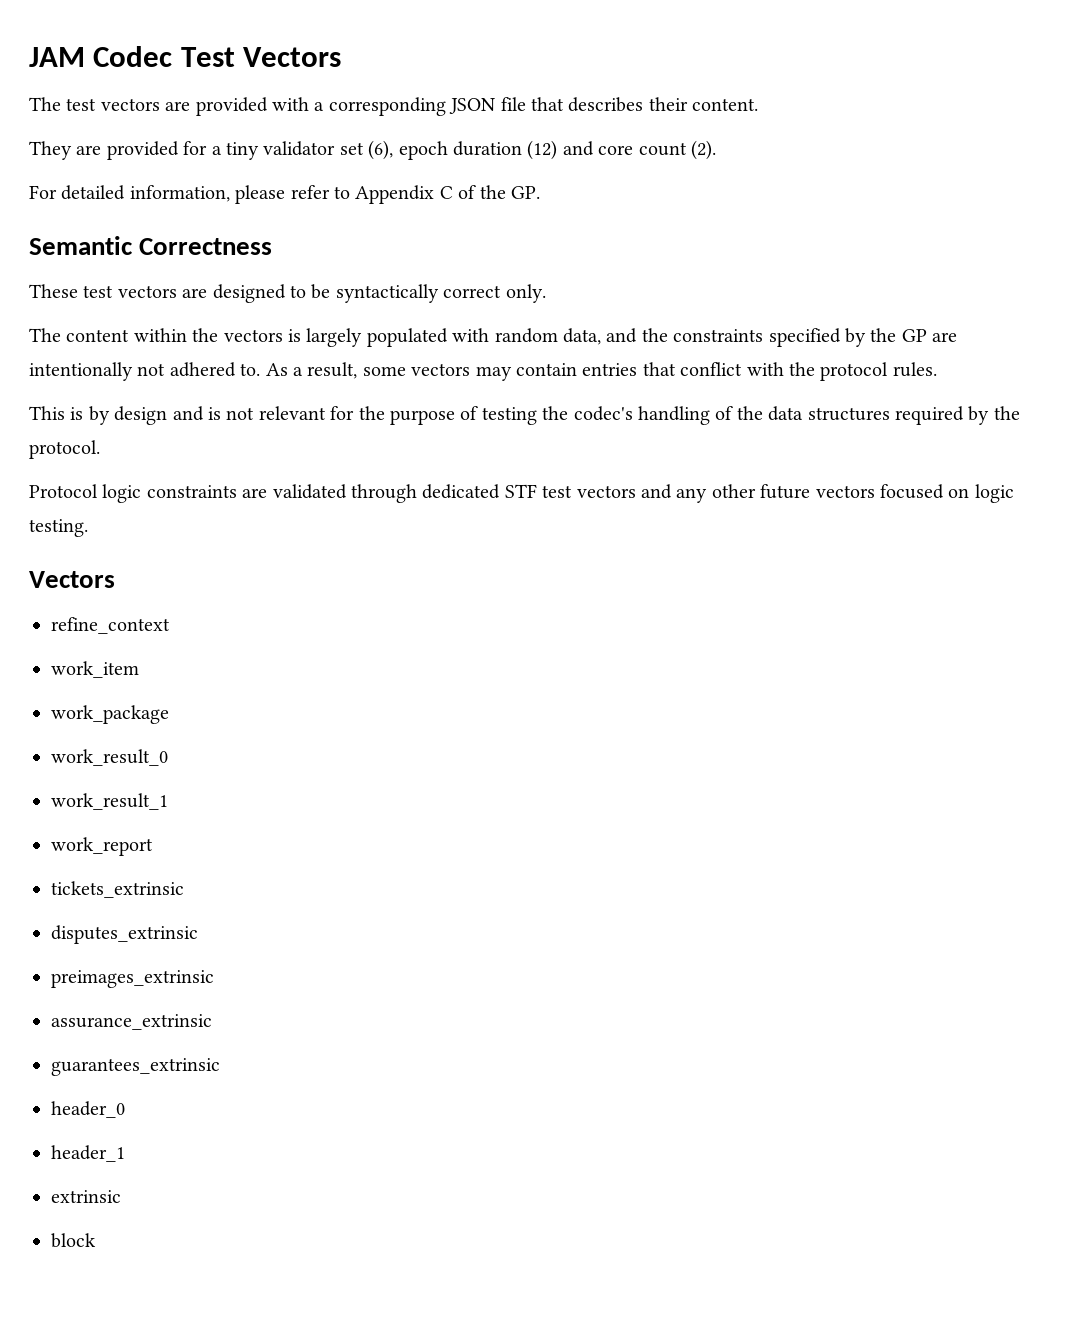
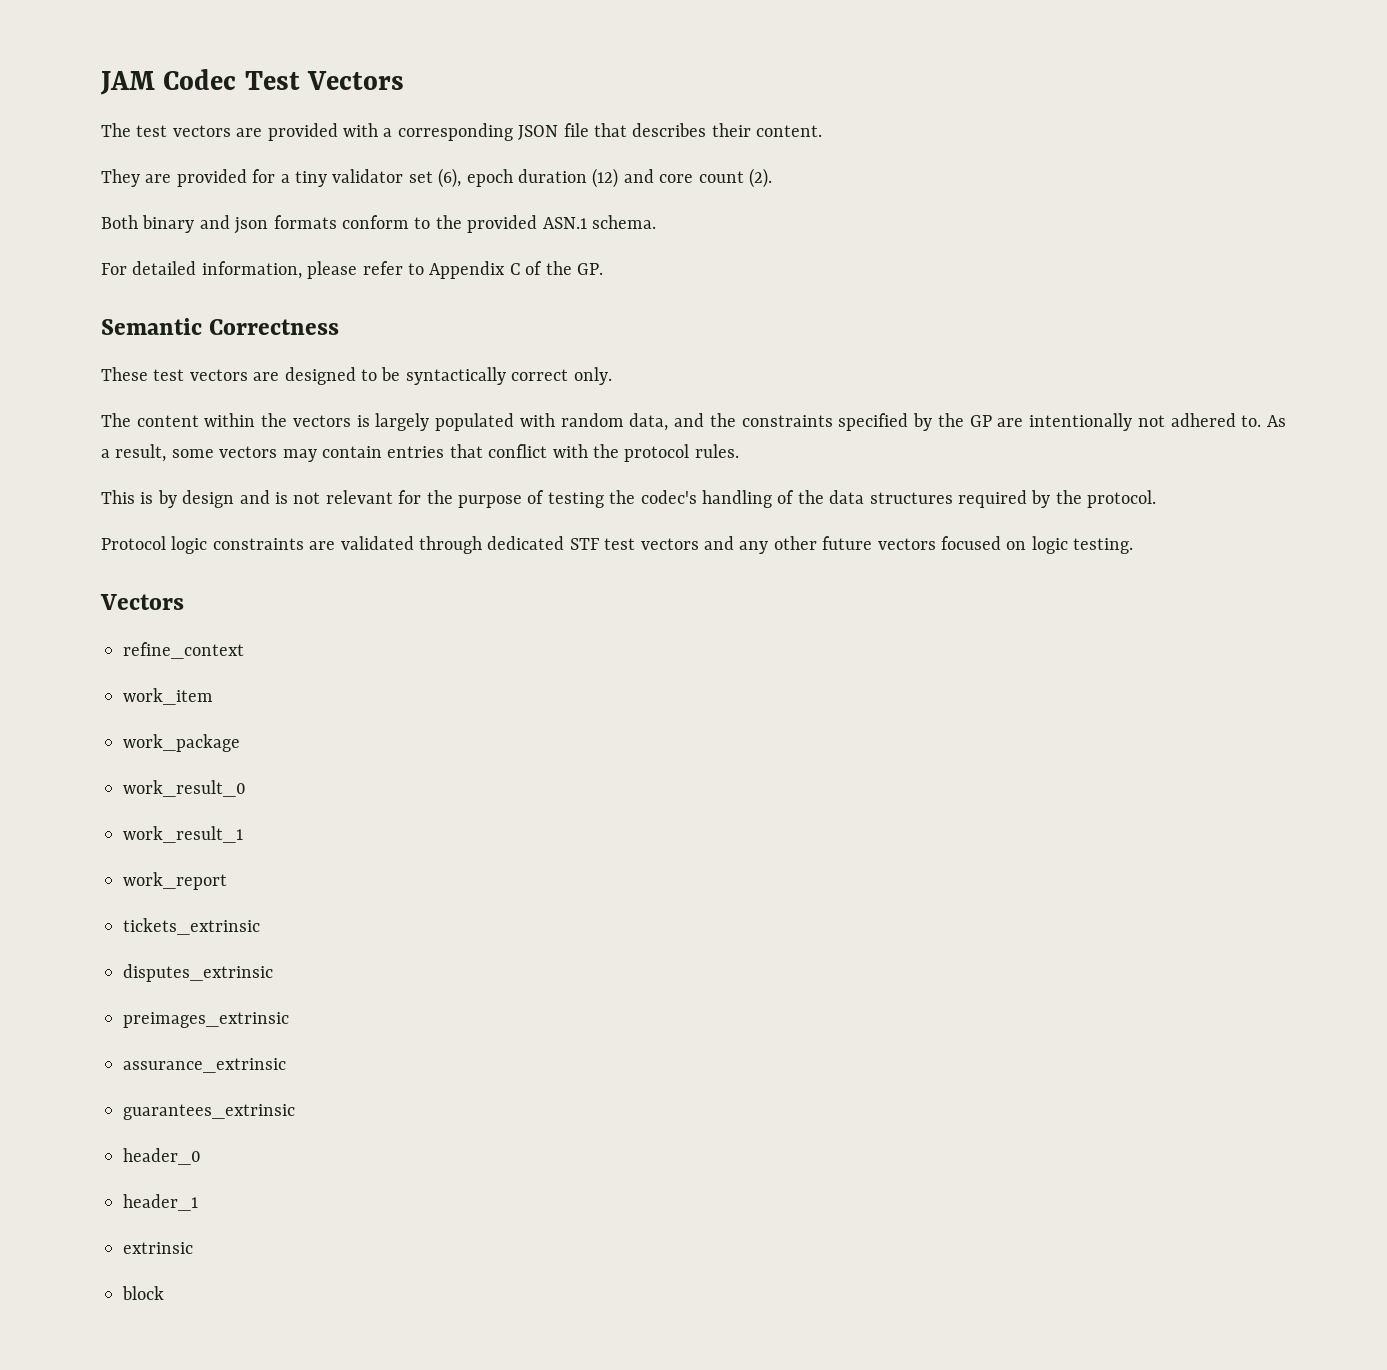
(716, 150) none -> [101,215,656,234] // Both binary and json formats conform to the provided ASN.1 schema.

